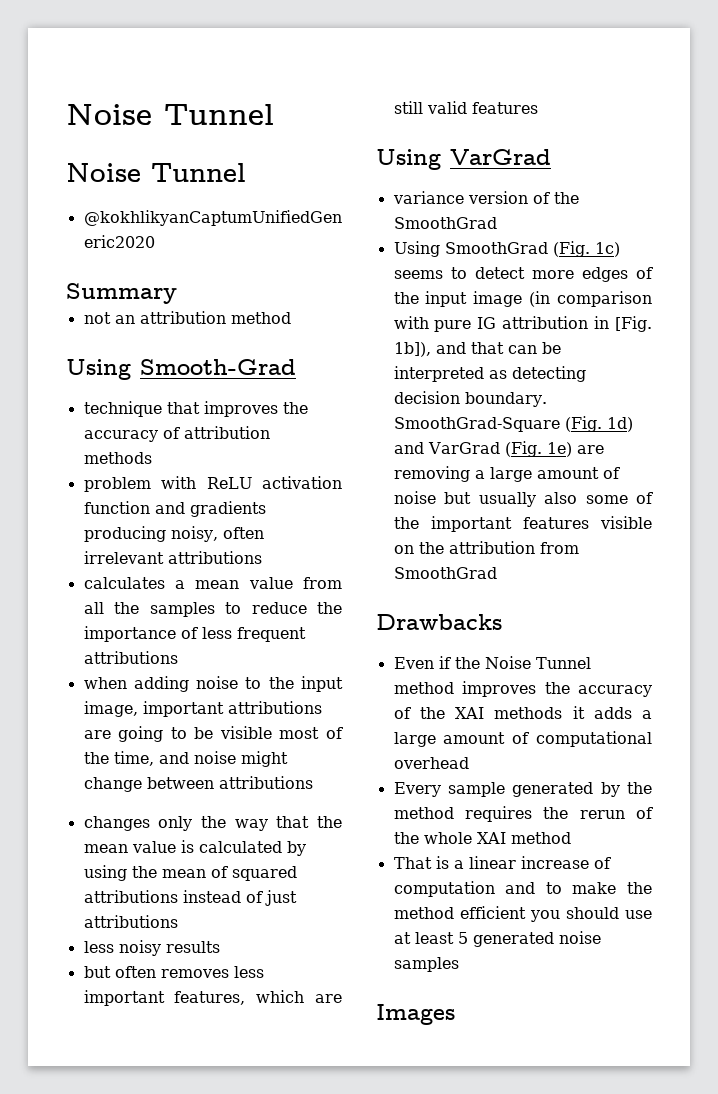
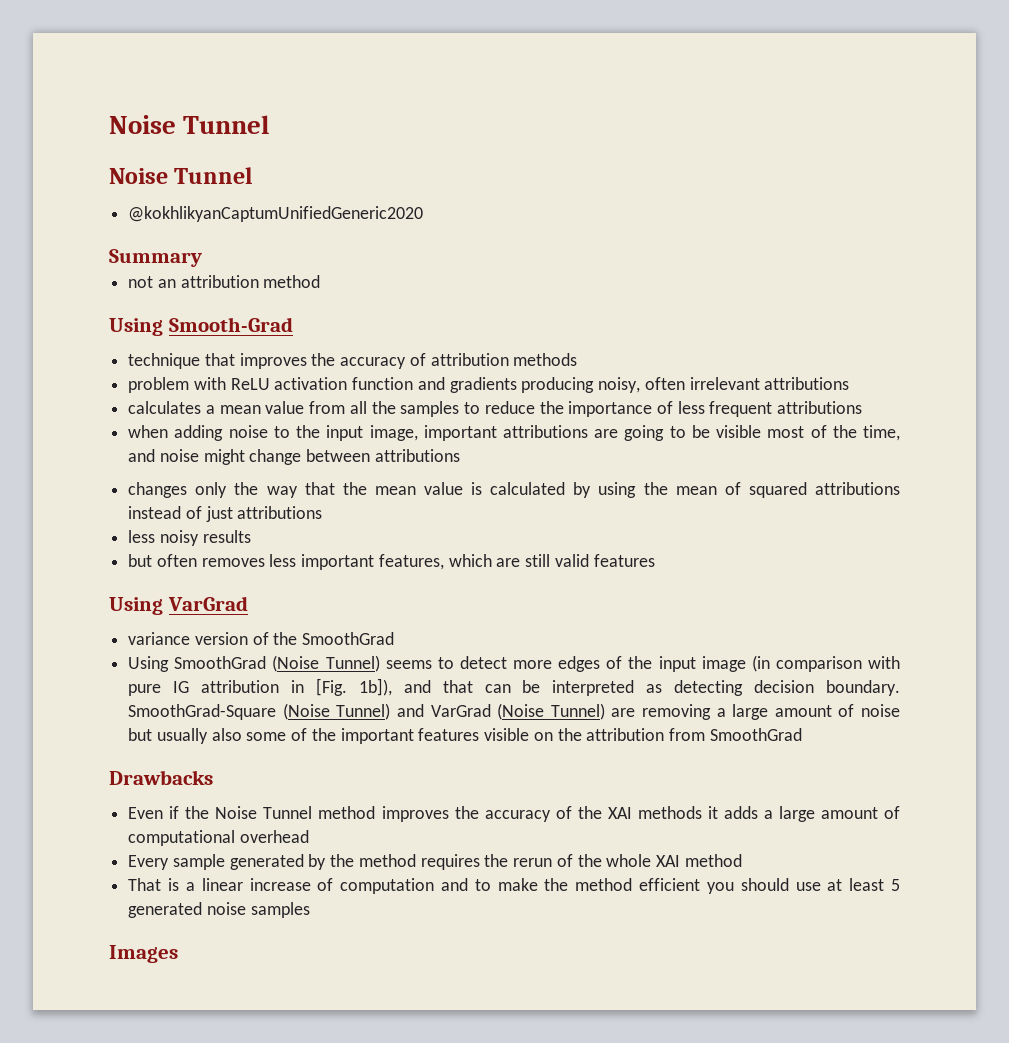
[552,241,620,257] (Fig. 1c) -> [272,655,380,672] (Noise Tunnel)
[564,416,633,432] [393,441,572,457] (Fig. 1d) and VarGrad (Fig. 1e) -> [282,703,605,720] (Noise Tunnel) and VarGrad (Noise Tunnel)

